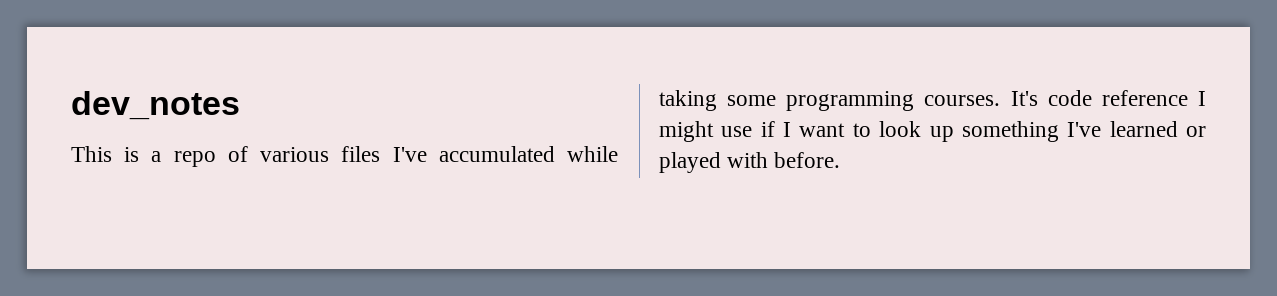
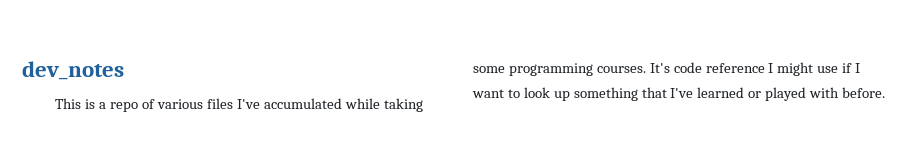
(1059, 131) none -> [641,87,667,98] that

